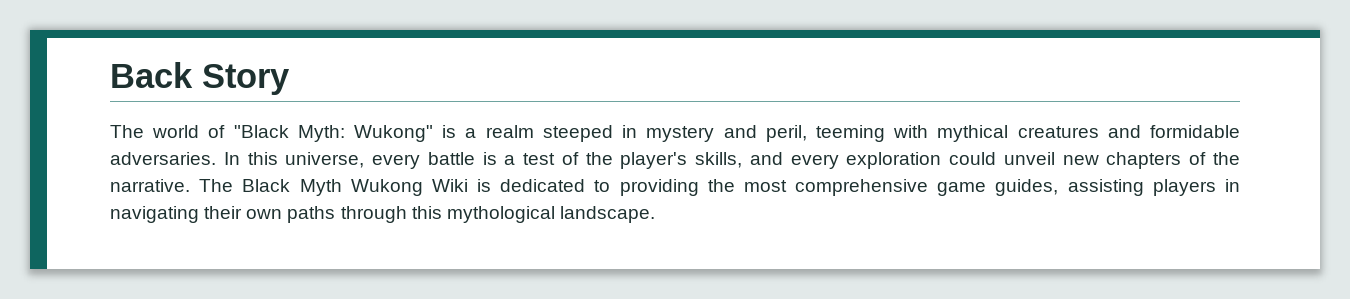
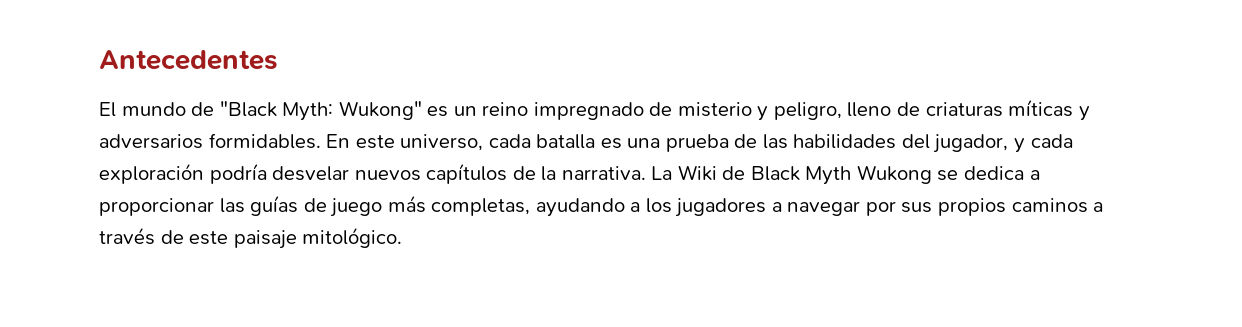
[110,62,289,95] [110,125,1240,142] [110,152,1241,169] [110,179,1240,196] [110,206,655,223] Back Story // The world of "Black Myth: Wukong" is a realm steeped in mystery and peril, teeming with mythical creatures and formidable adversaries. In this universe, every battle is a test of the player's skills, and every exploration could unveil new chapters of the narrative. The Black Myth Wukong Wiki is dedicated to providing the most comprehensive game guides, assisting players in navigating their own paths through this mythological landscape. -> [99,50,277,70] [99,99,1090,121] [99,133,1073,153] [99,163,1040,185] [99,195,1104,217] [99,227,403,249] Antecedentes // El mundo de "Black Myth: Wukong" es un reino impregnado de misterio y peligro, lleno de criaturas míticas y adversarios formidables. En este universo, cada batalla es una prueba de las habilidades del jugador, y cada exploración podría desvelar nuevos capítulos de la narrativa. La Wiki de Black Myth Wukong se dedica a proporcionar las guías de juego más completas, ayudando a los jugadores a navegar por sus propios caminos a través de este paisaje mitológico.

